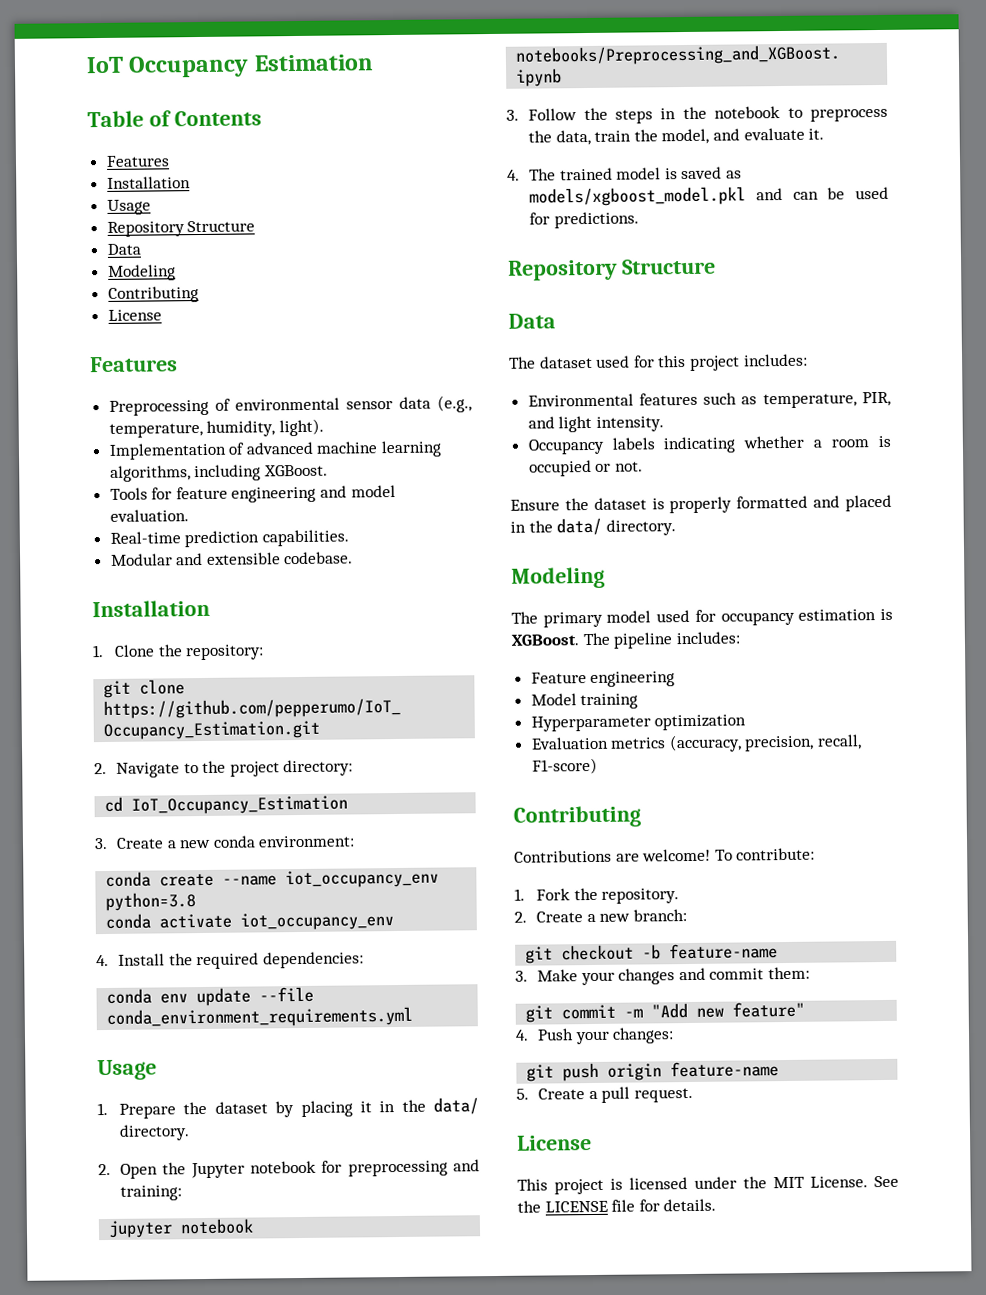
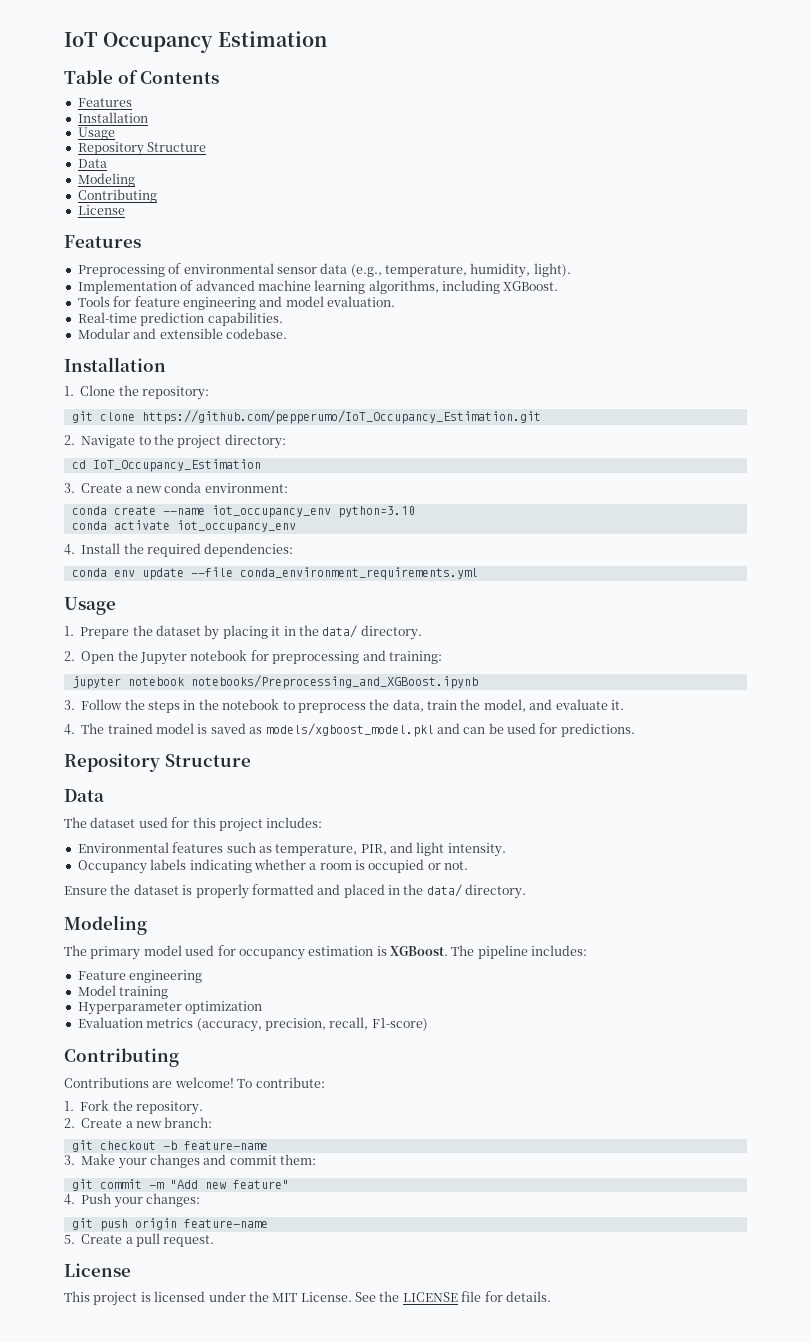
[105,892,197,912] python=3.8 -> [337,506,415,518] python=3.10

